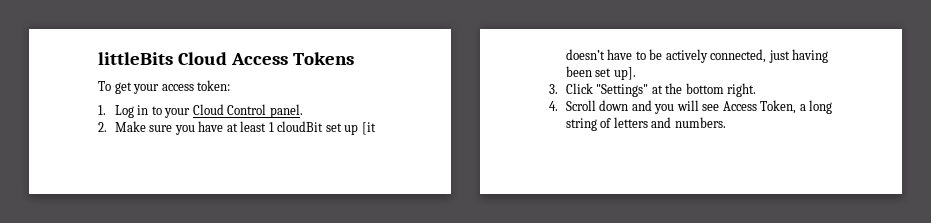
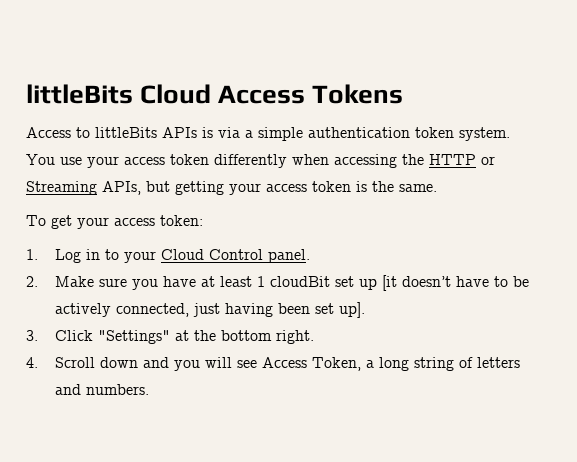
(354, 58) none -> [26,127,510,141] [26,154,495,168] [26,181,437,195] // Access to littleBits APIs is via a simple authentication token system. You use your access token differently when accessing the HTTP or Streaming APIs, but getting your access token is the same.

